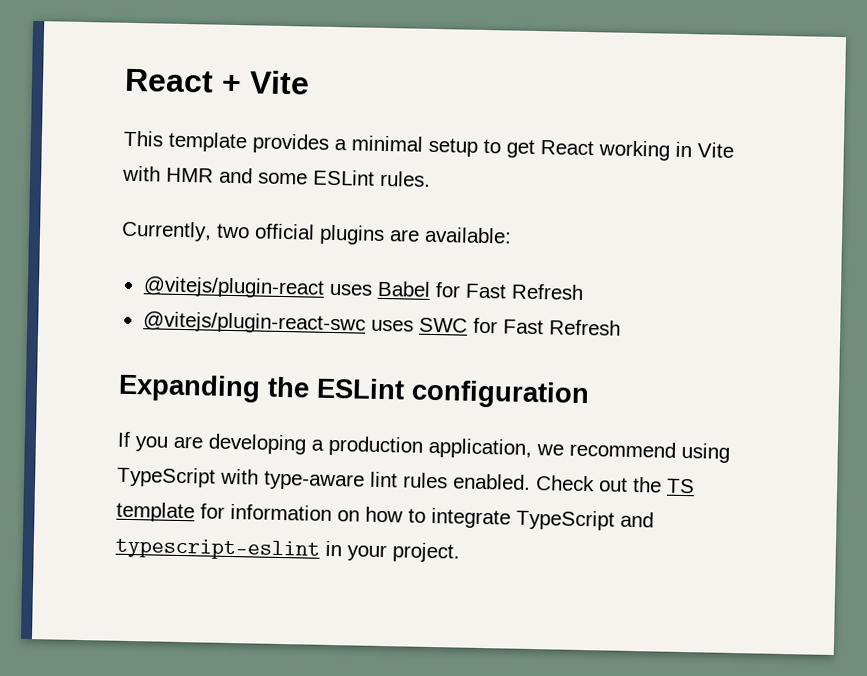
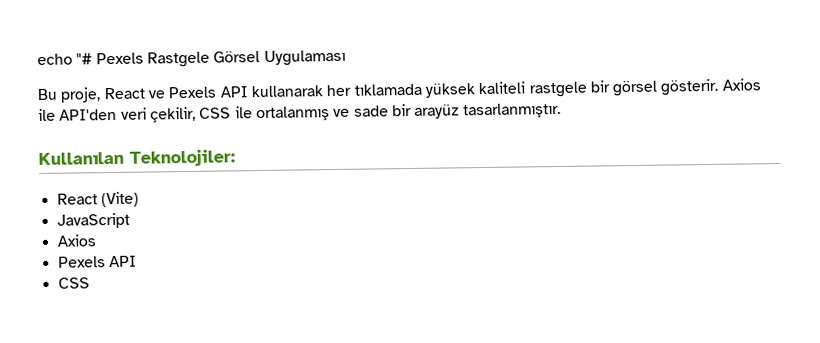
[124,68,310,95] [123,130,734,161] [122,165,431,187] [121,220,512,245] [142,276,584,300] [142,311,621,336] [118,373,590,410] [117,431,730,463] [116,466,695,494] [116,501,654,531] [115,537,460,563] React + Vite // This template provides a minimal setup to get React working in Vite with HMR and some ESLint rules. // Currently, two official plugins are available: // @vitejs/plugin-react uses Babel for Fast Refresh // @vitejs/plugin-react-swc uses SWC for Fast Refresh // Expanding the ESLint configuration // If you are developing a production application, we recommend using TypeScript with type-aware lint rules enabled. Check out the TS template for information on how to integrate TypeScript and typescript-eslint in your project. -> [37,49,346,68] [37,78,761,103] [38,102,561,123] [38,149,235,167] [56,191,139,208] [56,212,130,229] [56,234,96,247] [57,255,137,268] [57,277,90,289] echo "# Pexels Rastgele Görsel Uygulaması // Bu proje, React ve Pexels API kullanarak her tıklamada yüksek kaliteli rastgele bir görsel gösterir. Axios ile API'den veri çekilir, CSS ile ortalanmış ve sade bir arayüz tasarlanmıştır. // Kullanılan Teknolojiler: // React (Vite) // JavaScript // Axios // Pexels API // CSS

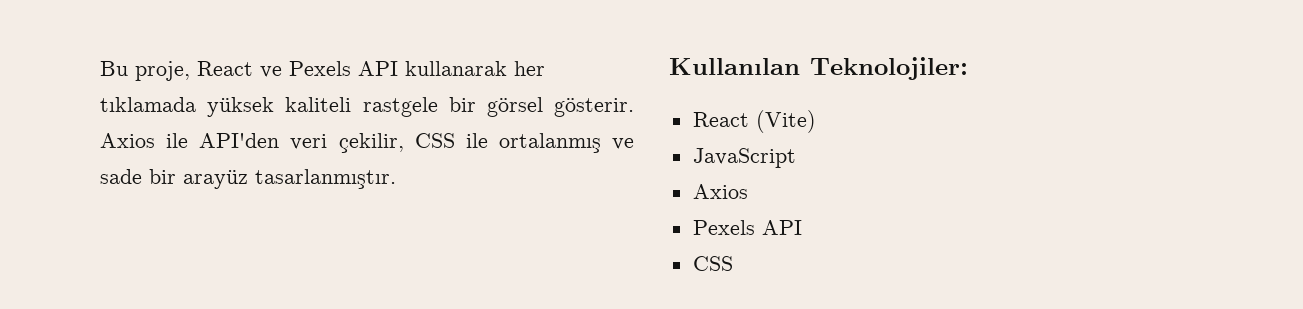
[37,49,346,68] echo "# Pexels Rastgele Görsel Uygulaması // -> (100, 68) none

